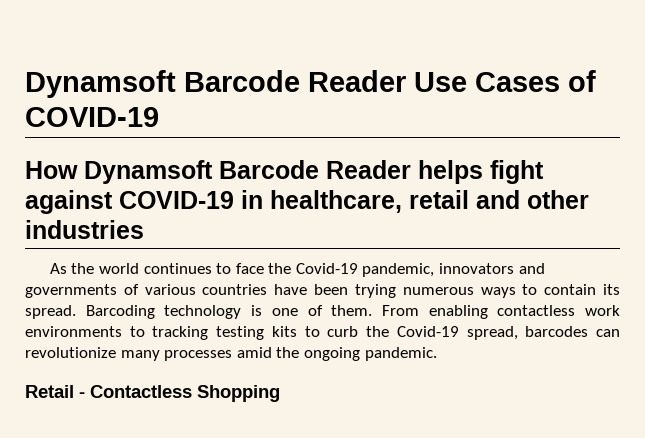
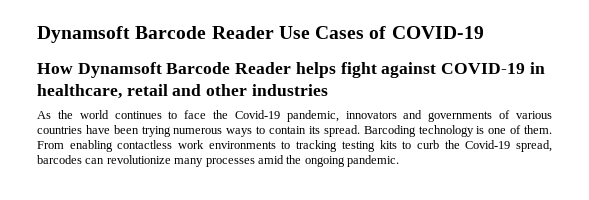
[25,385,280,402] // Retail - Contactless Shopping -> (399, 161) none

